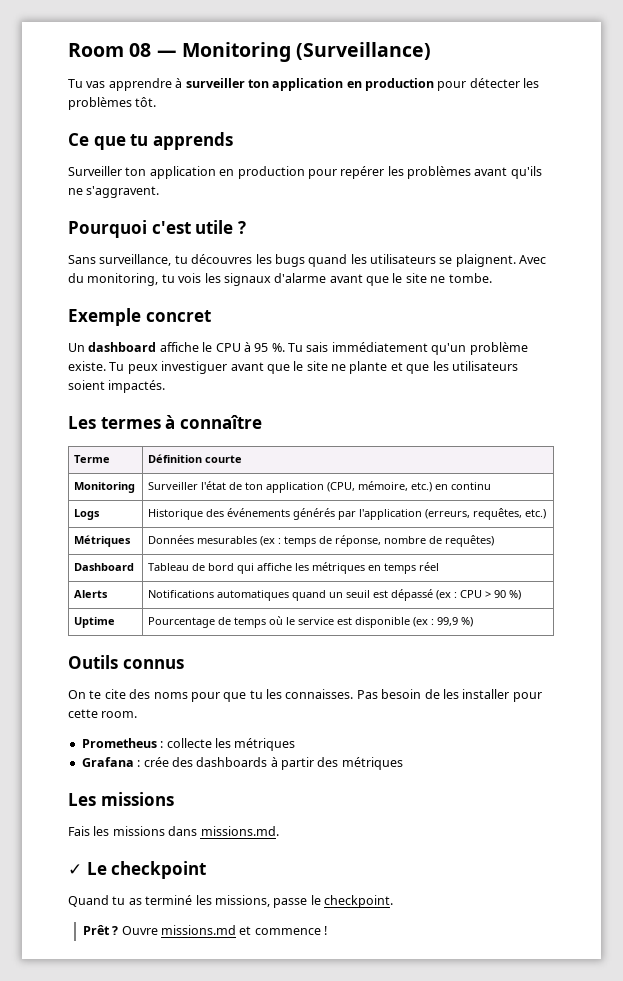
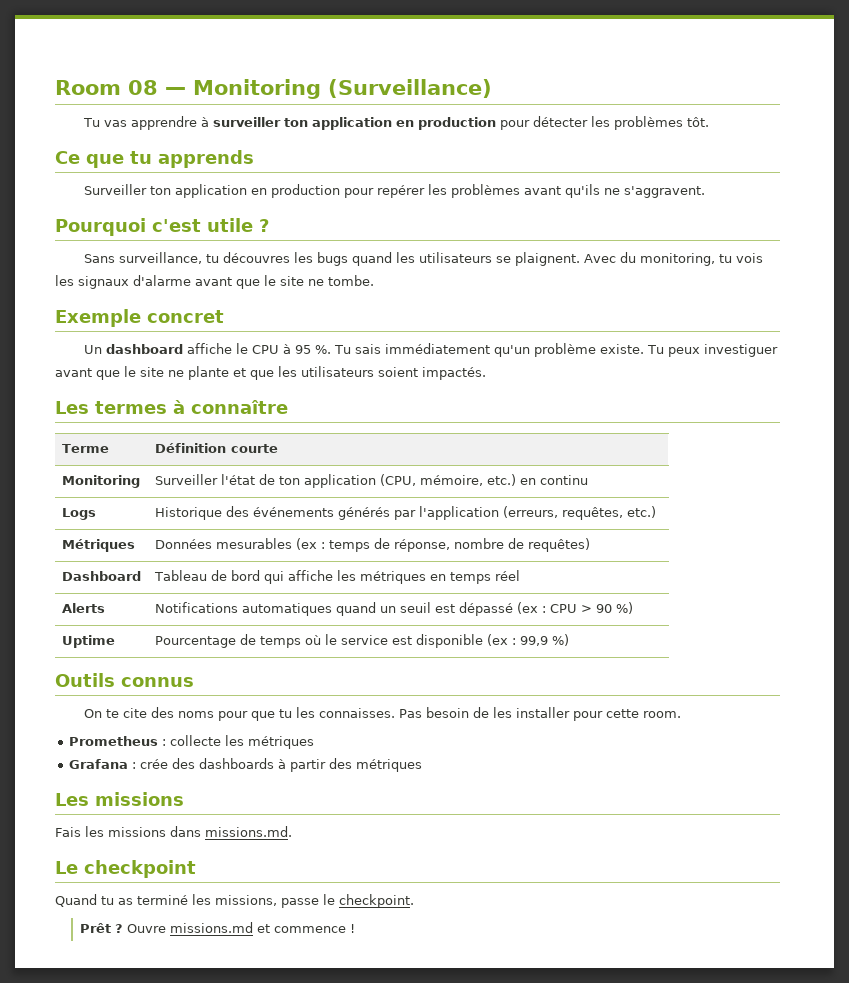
[68,864,82,875] ✓ -> (292, 831) none

